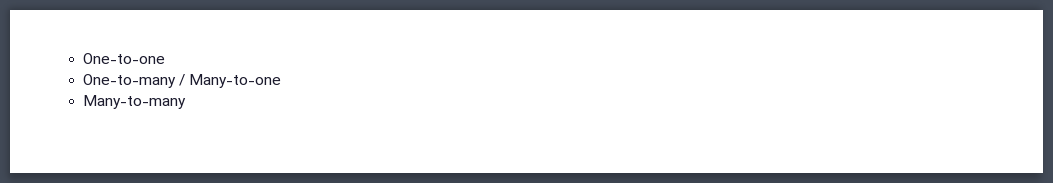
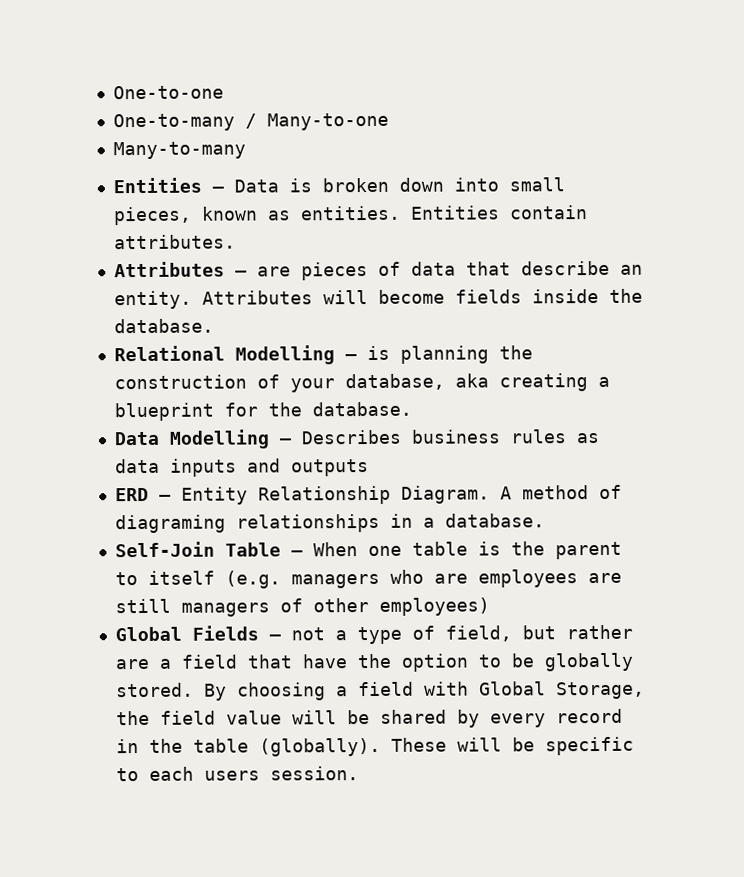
(187, 102) none -> [112,177,565,194] [112,205,588,226] [113,234,236,250] [113,260,643,281] [113,288,643,310] [113,318,214,334] [113,345,533,365] [113,373,610,393] [113,401,412,422] [113,429,600,449] [114,458,369,477] [114,484,622,505] [114,513,545,534] [114,541,622,560] [114,569,622,589] [114,597,490,617] [114,624,633,645] [114,652,634,672] [115,681,645,701] [115,708,623,728] [115,736,634,757] [115,766,359,782] // Entities – Data is broken down into small pieces, known as entities. Entities contain attributes. // Attributes – are pieces of data that describe an entity. Attributes will become fields inside the database. // Relational Modelling – is planning the construction of your database, aka creating a blueprint for the database. // Data Modelling – Describes business rules as data inputs and outputs // ERD – Entity Relationship Diagram. A method of diagraming relationships in a database. // Self-Join Table – When one table is the parent to itself (e.g. managers who are employees are still managers of other employees) // Global Fields – not a type of field, but rather are a field that have the option to be globally stored. By choosing a field with Global Storage, the field value will be shared by every record in the table (globally). These will be specific to each users session.

